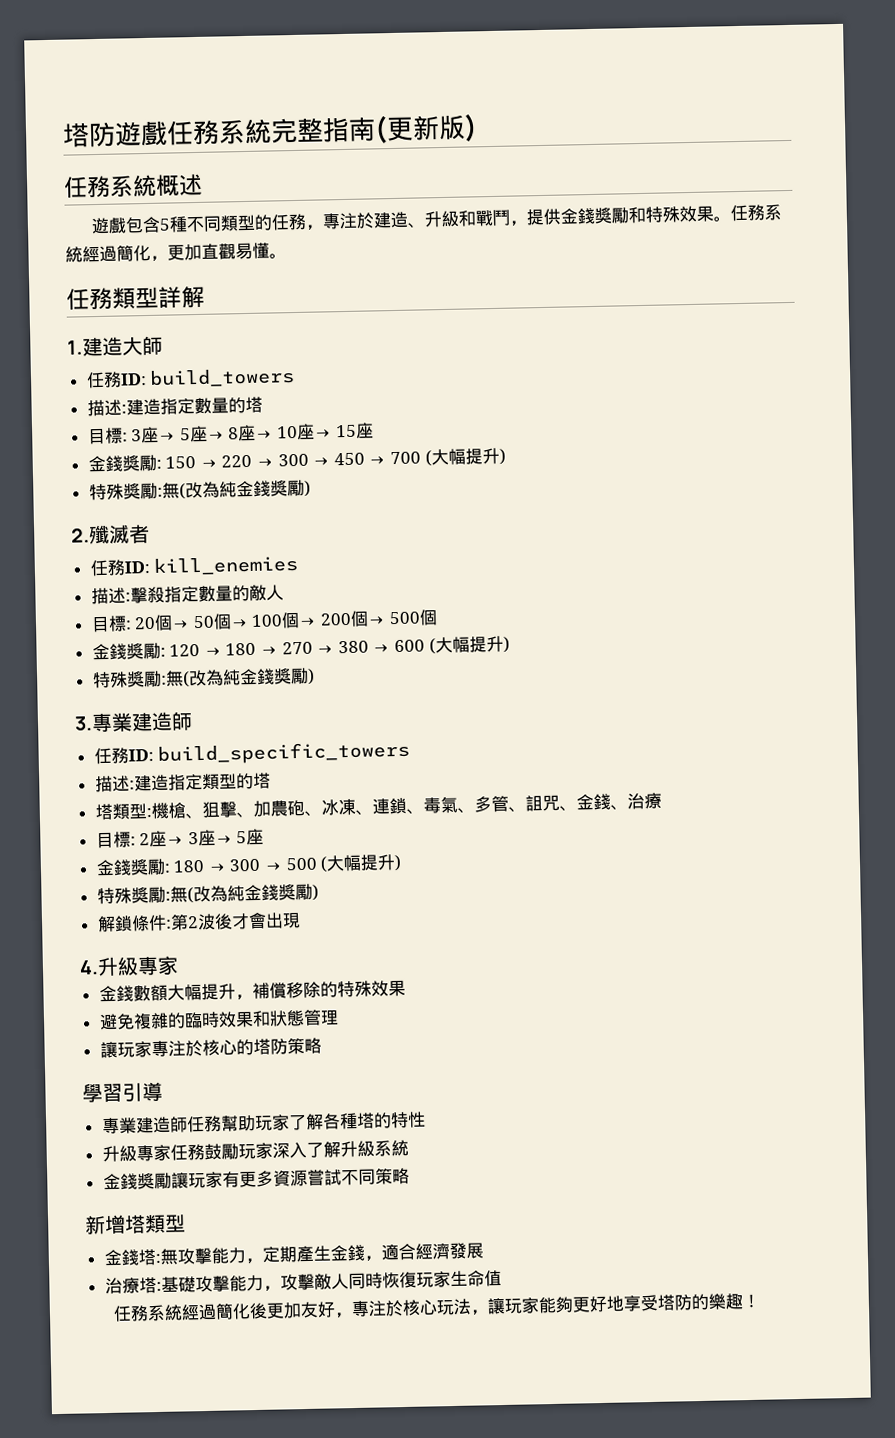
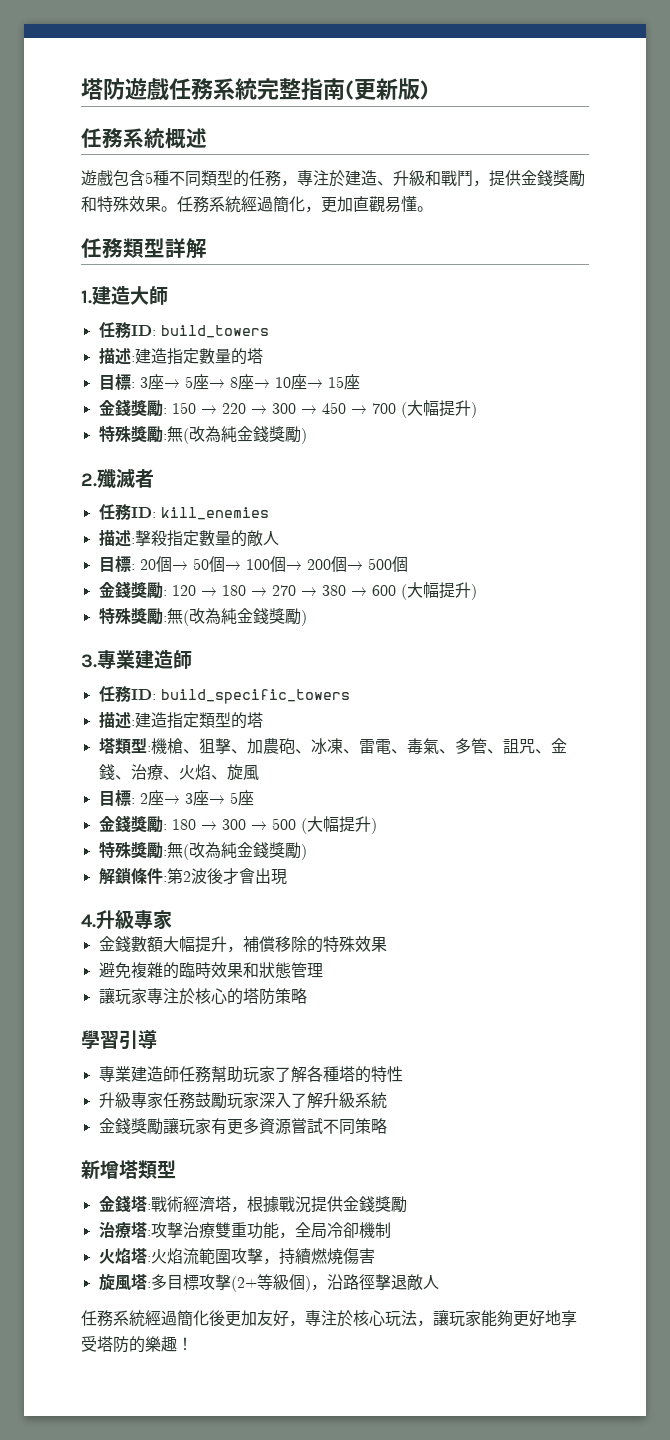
[371,797,407,815] 連鎖 -> [358,739,391,754] 雷電
(662, 801) none -> [162,764,259,781] 、火焰、旋風
[159,1242,484,1265] [104,1270,502,1295] 無攻擊能力，定期產生金錢，適合經濟發展 // 治療塔:基礎攻擊能力，攻擊敵人同時恢復玩家生命值 -> [150,1196,407,1213] [98,1221,391,1239] [98,1248,375,1265] [98,1274,439,1292] 戰術經濟塔，根據戰況提供金錢獎勵 // 治療塔:攻擊治療雙重功能，全局冷卻機制 // 火焰塔:火焰流範圍攻擊，持續燃燒傷害 // 旋風塔:多目標攻擊(2+等級個)，沿路徑擊退敵人

